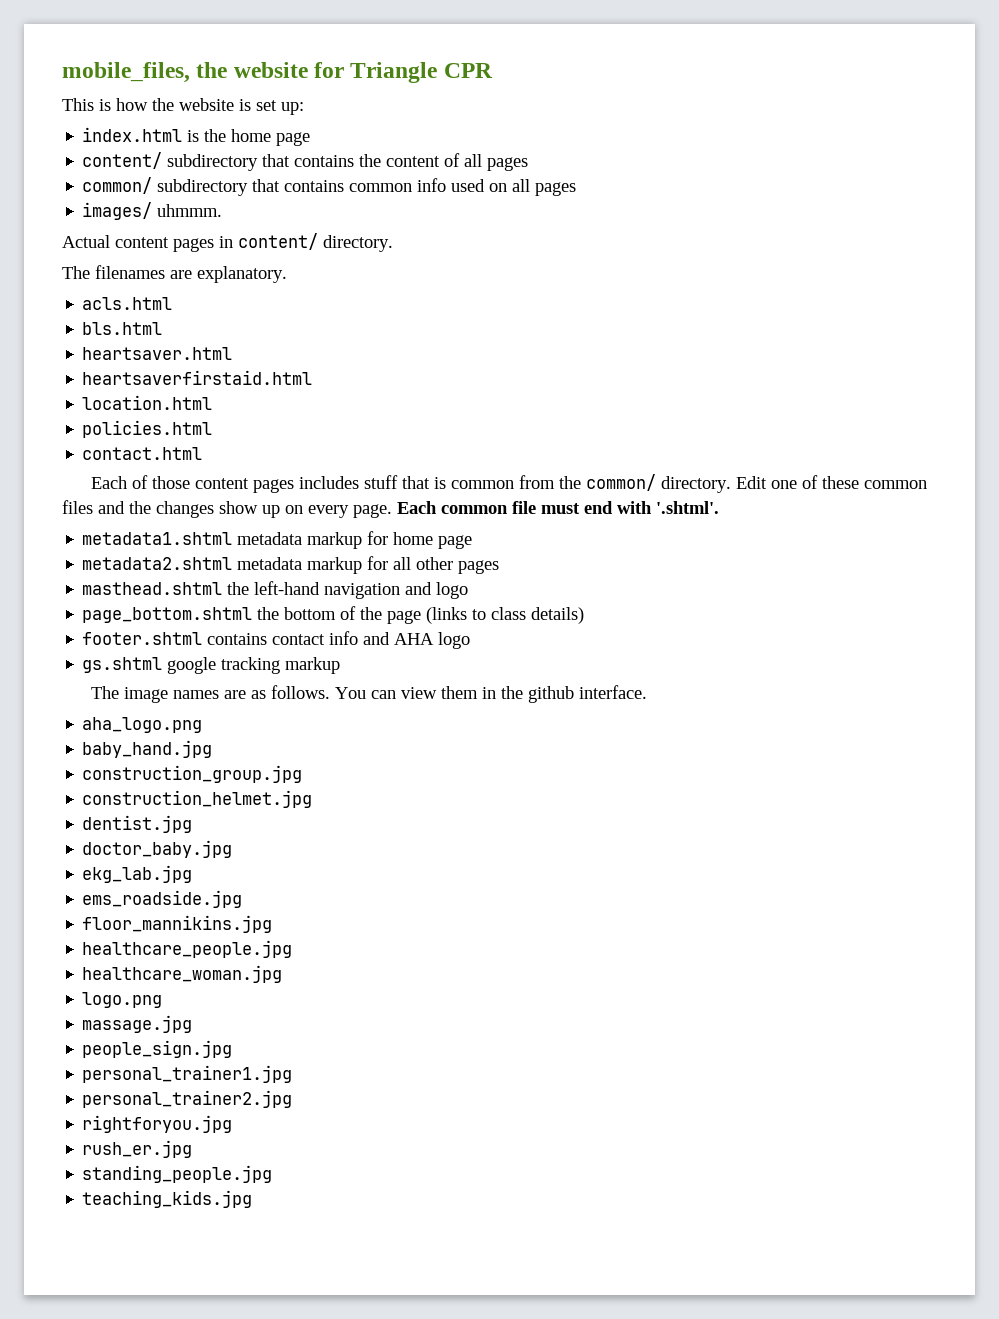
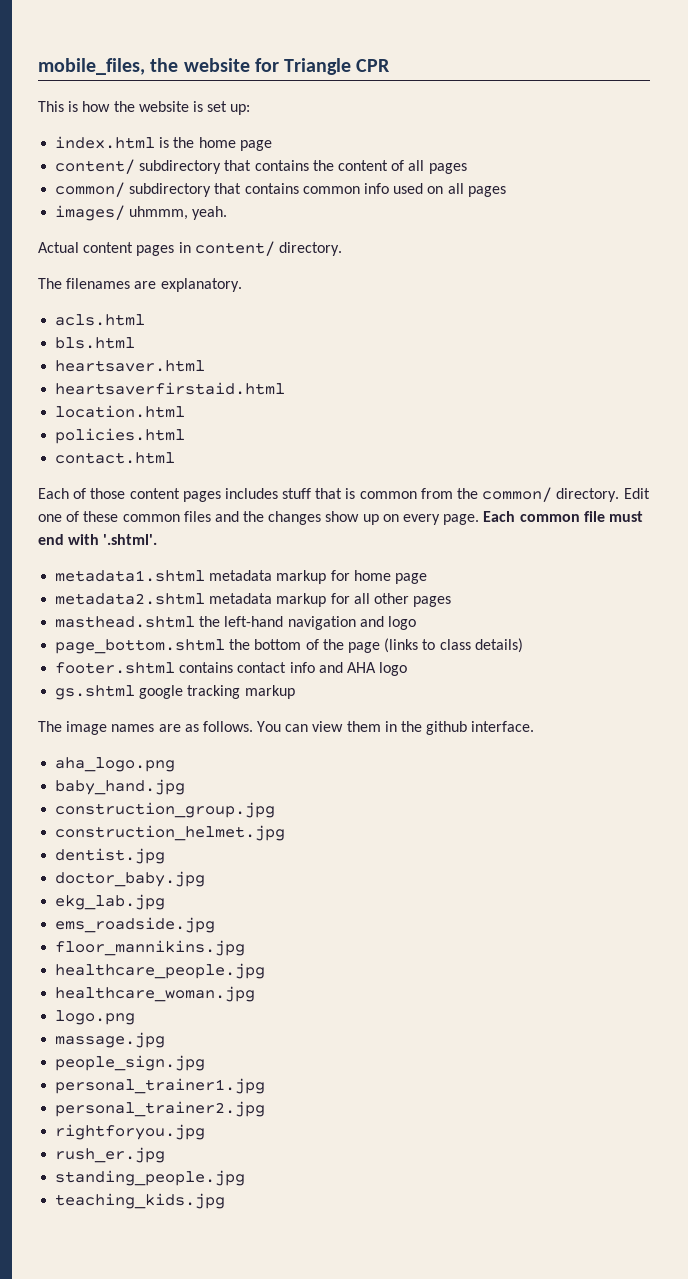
[157,204,223,217] uhmmm. -> [129,206,228,220] uhmmm, yeah.

